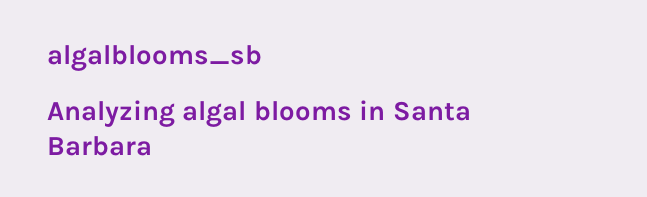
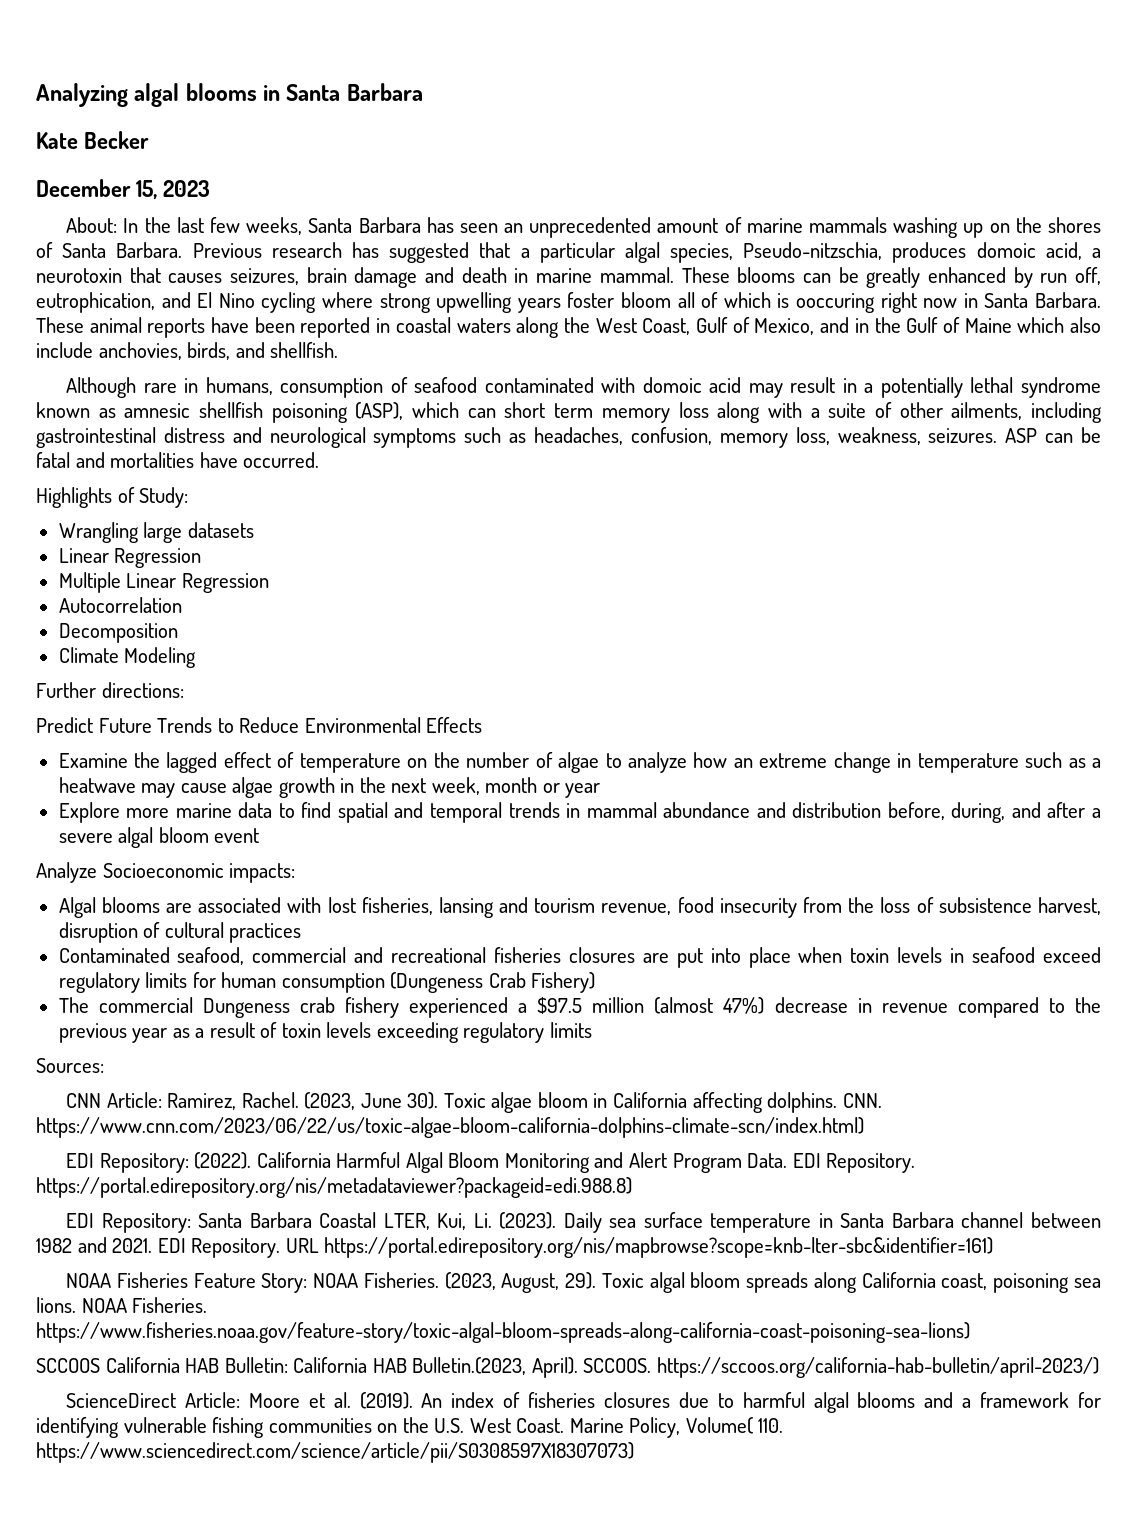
[47,45,262,71] algalblooms_sb // -> (36, 95) none
(152, 146) none -> [36,131,150,149] [36,179,211,200] [66,217,1101,238] [36,242,1101,263] [36,267,1102,288] [36,292,1102,313] [36,317,1101,338] [36,342,339,360] [66,377,1101,398] [36,402,1103,423] [36,427,1102,448] [36,452,320,468] [36,487,189,508] [58,522,254,543] [58,548,202,568] [58,572,269,593] [58,597,182,613] [58,623,178,643] [58,647,197,668] [36,682,184,698] [36,717,483,733] [58,752,1102,773] [58,777,601,798] [58,802,1101,823] [58,827,260,848] [36,862,296,883] [58,897,1102,918] [58,922,302,943] [58,947,1102,968] [58,972,596,993] [58,997,1102,1018] [58,1022,592,1043] [36,1058,104,1073] [66,1092,882,1113] [36,1117,864,1138] [66,1152,916,1173] [36,1177,632,1198] [66,1212,1102,1233] [36,1237,994,1258] [66,1272,1102,1293] [36,1297,208,1313] [36,1322,970,1343] [36,1357,1099,1378] [66,1392,1101,1413] [36,1417,784,1438] [36,1442,634,1463] // Kate Becker // December 15, 2023 // About: In the last few weeks, Santa Barbara has seen an unprecedented amount of marine mammals washing up on the shores of Santa Barbara. Previous research has suggested that a particular algal species, Pseudo-nitzschia, produces domoic acid, a neurotoxin that causes seizures, brain damage and death in marine mammal. These blooms can be greatly enhanced by run off, eutrophication, and El Nino cycling where strong upwelling years foster bloom all of which is ooccuring right now in Santa Barbara. These animal reports have been reported in coastal waters along the West Coast, Gulf of Mexico, and in the Gulf of Maine which also include anchovies, birds, and shellfish. // Although rare in humans, consumption of seafood contaminated with domoic acid may result in a potentially lethal syndrome known as amnesic shellfish poisoning (ASP), which can short term memory loss along with a suite of other ailments, including gastrointestinal distress and neurological symptoms such as headaches, confusion, memory loss, weakness, seizures. ASP can be fatal and mortalities have occurred. // Highlights of Study: // Wrangling large datasets // Linear Regression // Multiple Linear Regression // Autocorrelation // Decomposition // Climate Modeling // Further directions: // Predict Future Trends to Reduce Environmental Effects // Examine the lagged effect of temperature on the number of algae to analyze how an extreme change in temperature such as a heatwave may cause algae growth in the next week, month or year // Explore more marine data to find spatial and temporal trends in mammal abundance and distribution before, during, and after a severe algal bloom event // Analyze Socioeconomic impacts: // Algal blooms are associated with lost fisheries, lansing and tourism revenue, food insecurity from the loss of subsistence harvest, disruption of cultural practices // Contaminated seafood, commercial and recreational fisheries closures are put into place when toxin levels in seafood exceed regulatory limits for human consumption (Dungeness Crab Fishery) // The commercial Dungeness crab fishery experienced a $97.5 million (almost 47%) decrease in revenue compared to the previous year as a result of toxin levels exceeding regulatory limits // Sources: // CNN Article: Ramirez, Rachel. (2023, June 30). Toxic algae bloom in California affecting dolphins. CNN. https://www.cnn.com/2023/06/22/us/toxic-algae-bloom-california-dolphins-climate-scn/index.html) // EDI Repository: (2022). California Harmful Algal Bloom Monitoring and Alert Program Data. EDI Repository. https://portal.edirepository.org/nis/metadataviewer?packageid=edi.988.8) // EDI Repository: Santa Barbara Coastal LTER, Kui, Li. (2023). Daily sea surface temperature in Santa Barbara channel between 1982 and 2021. EDI Repository. URL https://portal.edirepository.org/nis/mapbrowse?scope=knb-lter-sbc&identifier=161) // NOAA Fisheries Feature Story: NOAA Fisheries. (2023, August, 29). Toxic algal bloom spreads along California coast, poisoning sea lions. NOAA Fisheries. https://www.fisheries.noaa.gov/feature-story/toxic-algal-bloom-spreads-along-california-coast-poisoning-sea-lions) // SCCOOS California HAB Bulletin: California HAB Bulletin.(2023, April). SCCOOS. https://sccoos.org/california-hab-bulletin/april-2023/) // ScienceDirect Article: Moore et al. (2019). An index of fisheries closures due to harmful algal blooms and a framework for identifying vulnerable fishing communities on the U.S. West Coast. Marine Policy, Volume( 110. https://www.sciencedirect.com/science/article/pii/S0308597X18307073)

